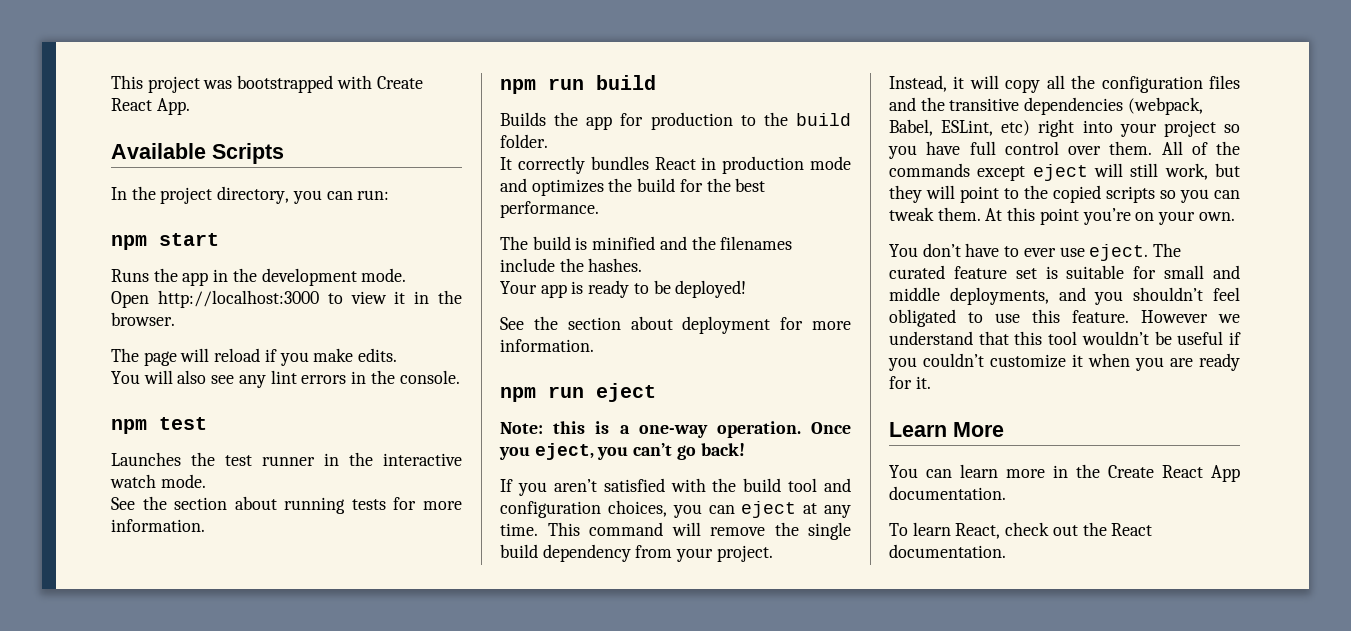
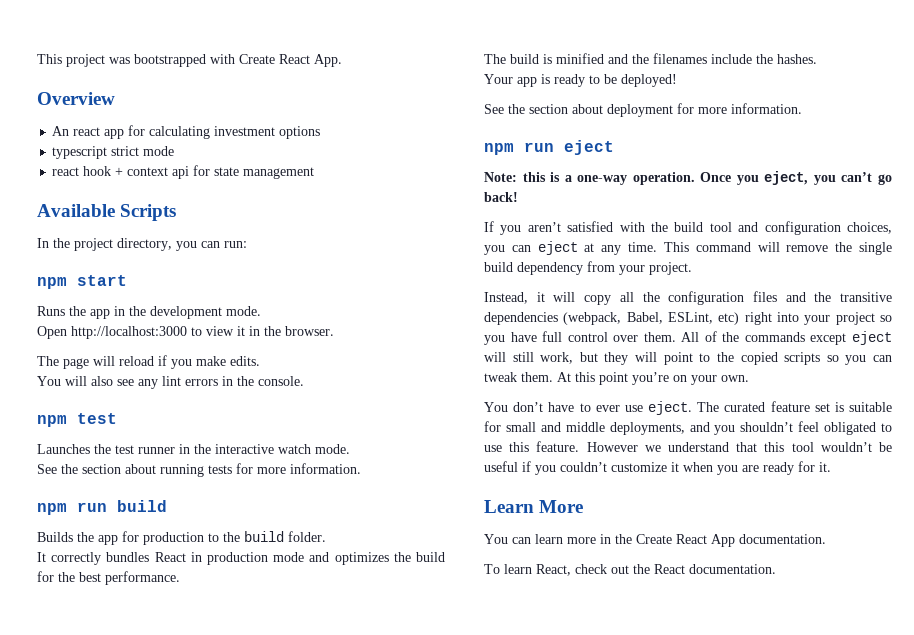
(190, 106) none -> [37,92,115,105] [52,125,321,139] [52,146,175,159] [52,165,315,179] // Overview // An react app for calculating investment options // typescript strict mode // react hook + context api for state management

